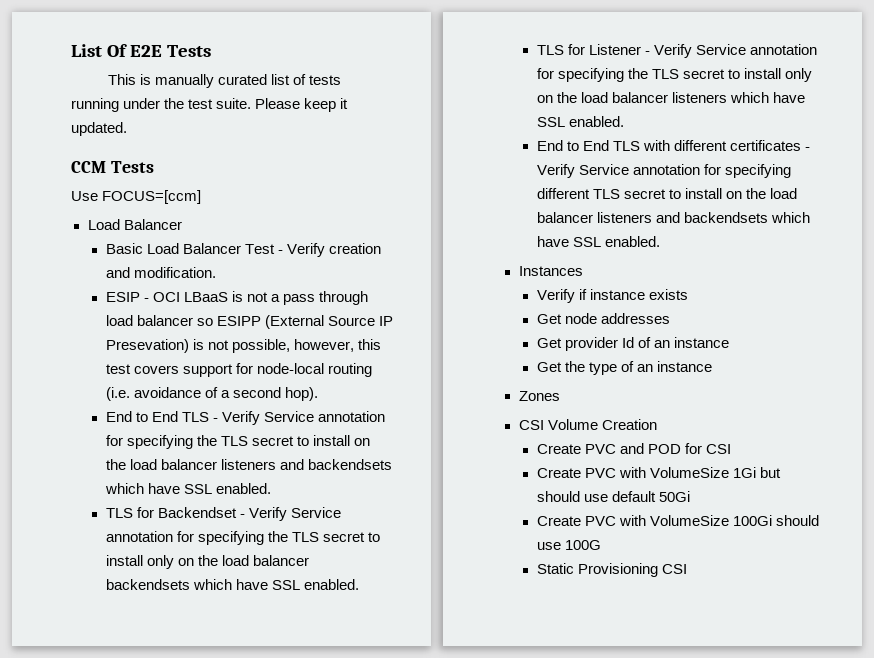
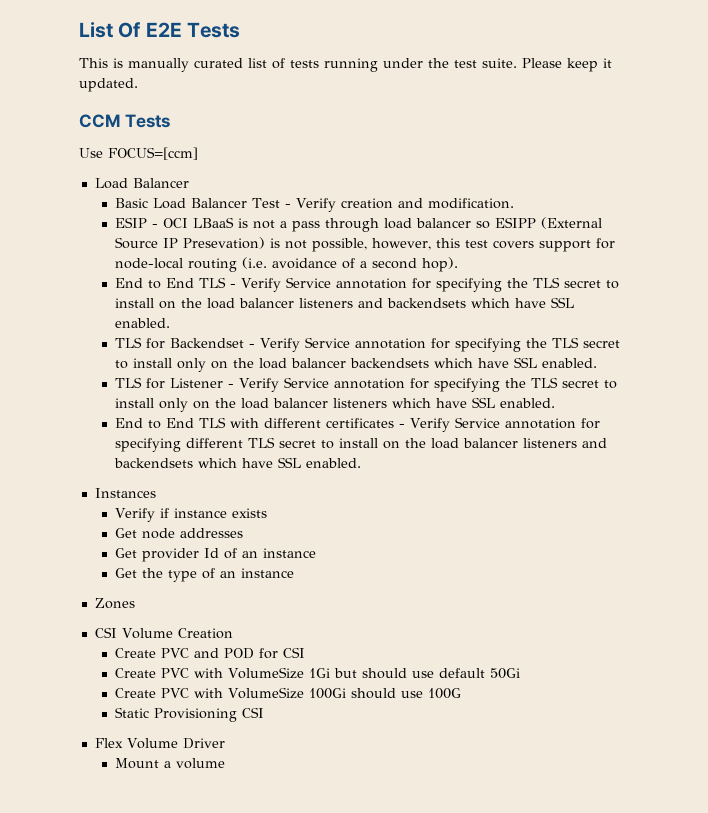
(687, 569) none -> [94,738,225,749] [114,758,225,769] // Flex Volume Driver // Mount a volume

